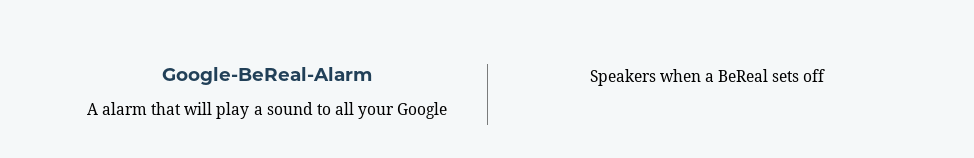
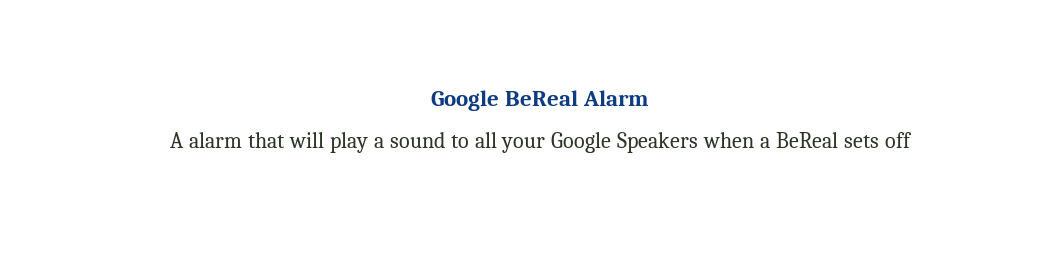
[162,67,372,85] Google-BeReal-Alarm -> [430,90,650,111] Google BeReal Alarm

